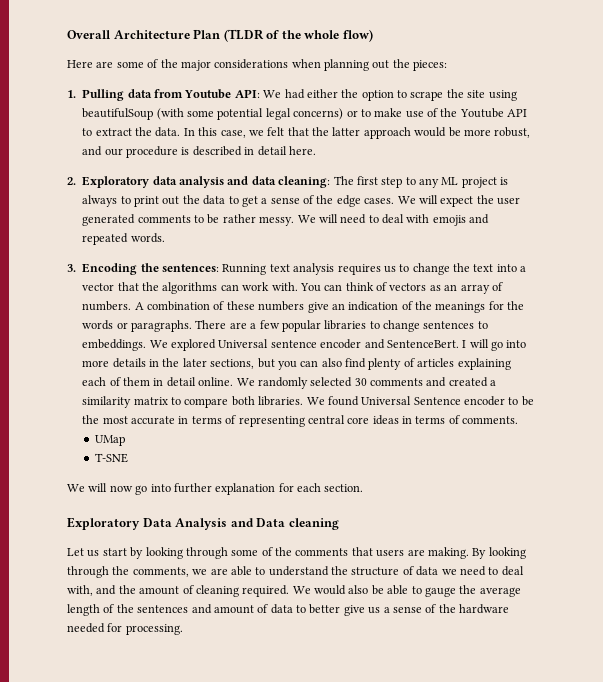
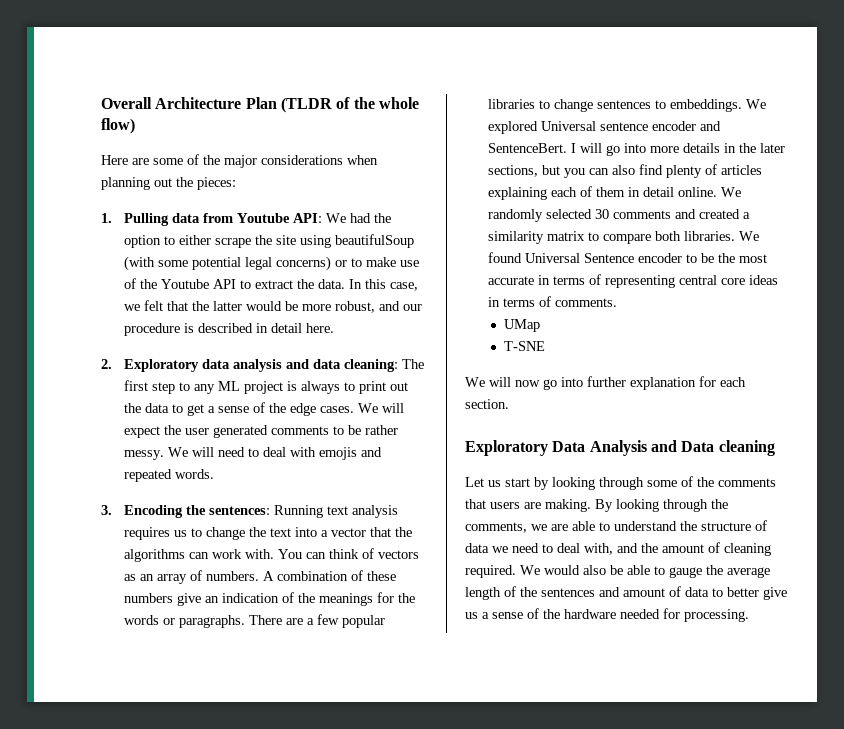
[306,89,338,98] either -> (371, 218) none
(407, 94) none -> [178,235,211,245] either
[363,127,411,139] approach -> (242, 306) none

